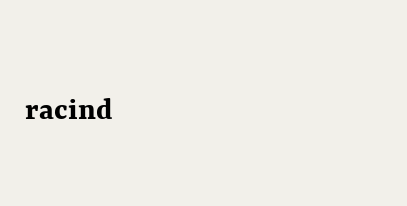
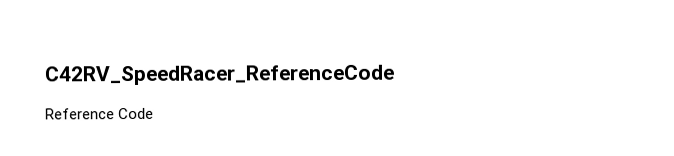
[25,98,113,119] racind -> [44,64,395,86] [45,107,155,120] C42RV_SpeedRacer_ReferenceCode // Reference Code

